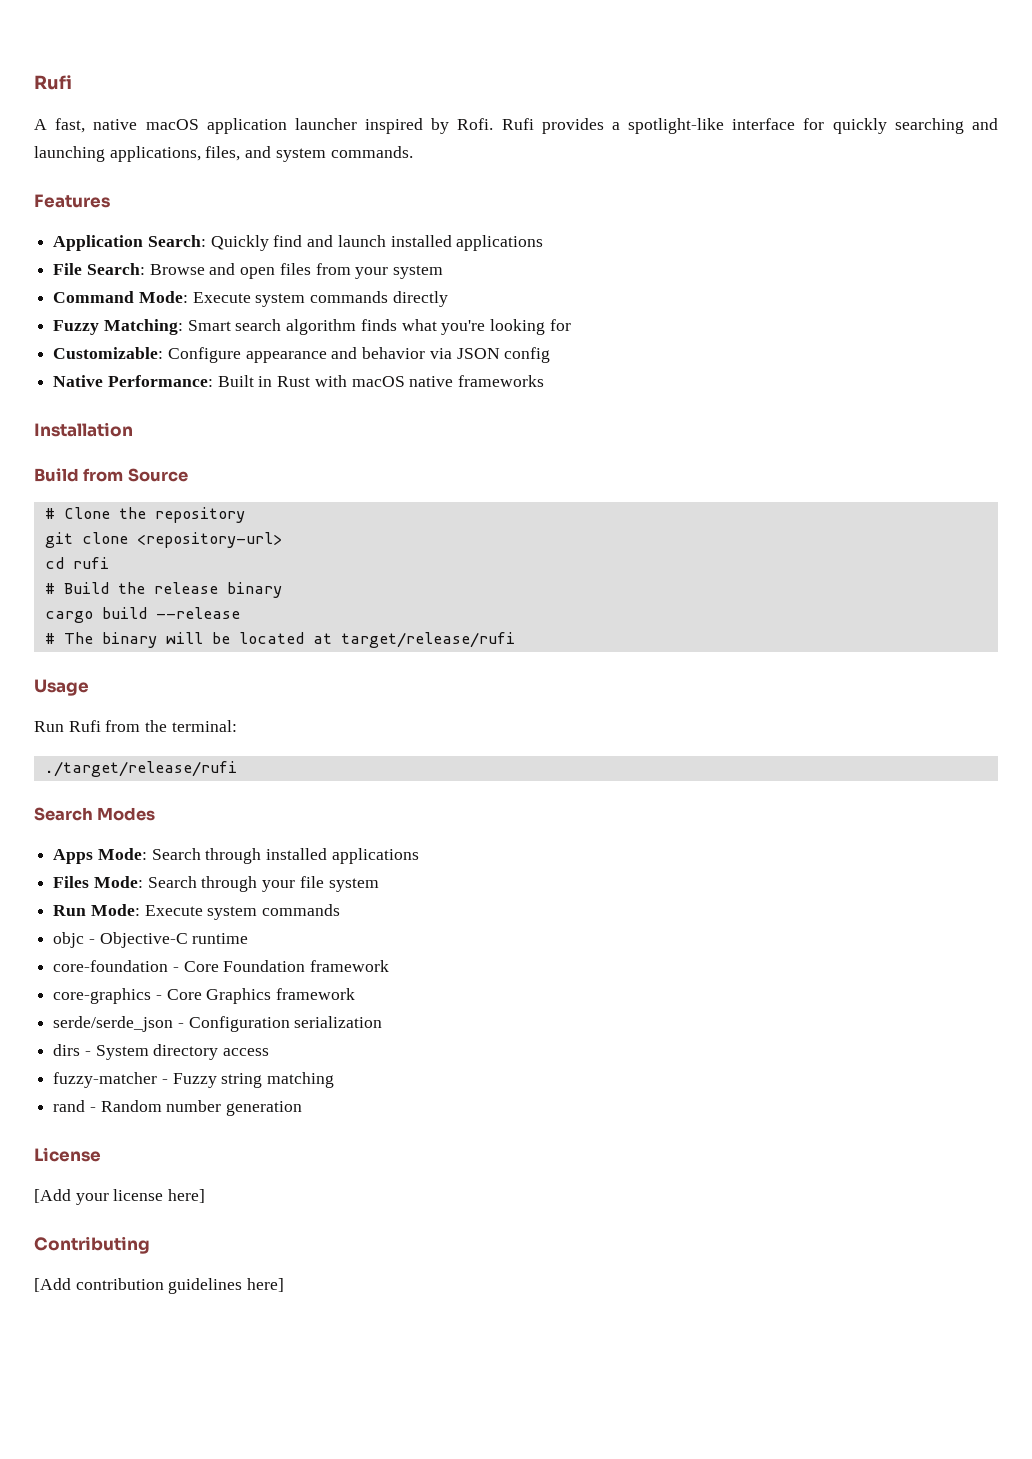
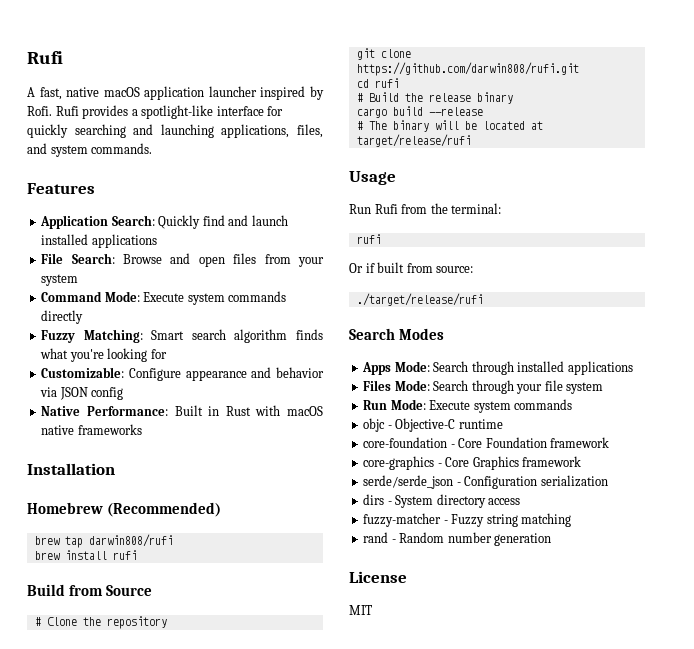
(133, 429) none -> [27,502,221,517] [34,534,173,548] [34,550,137,560] // Homebrew (Recommended) // brew tap darwin808/rufi // brew install rufi
[136,532,282,548] <repository-url> -> [356,62,579,76] https://github.com/darwin808/rufi.git
(237, 726) none -> [356,234,381,244] [349,262,474,273] // rufi // Or if built from source:
[34,1189,206,1205] [34,1236,150,1254] [34,1278,285,1294] [Add your license here] // Contributing // [Add contribution guidelines here] -> [349,605,372,615] MIT

